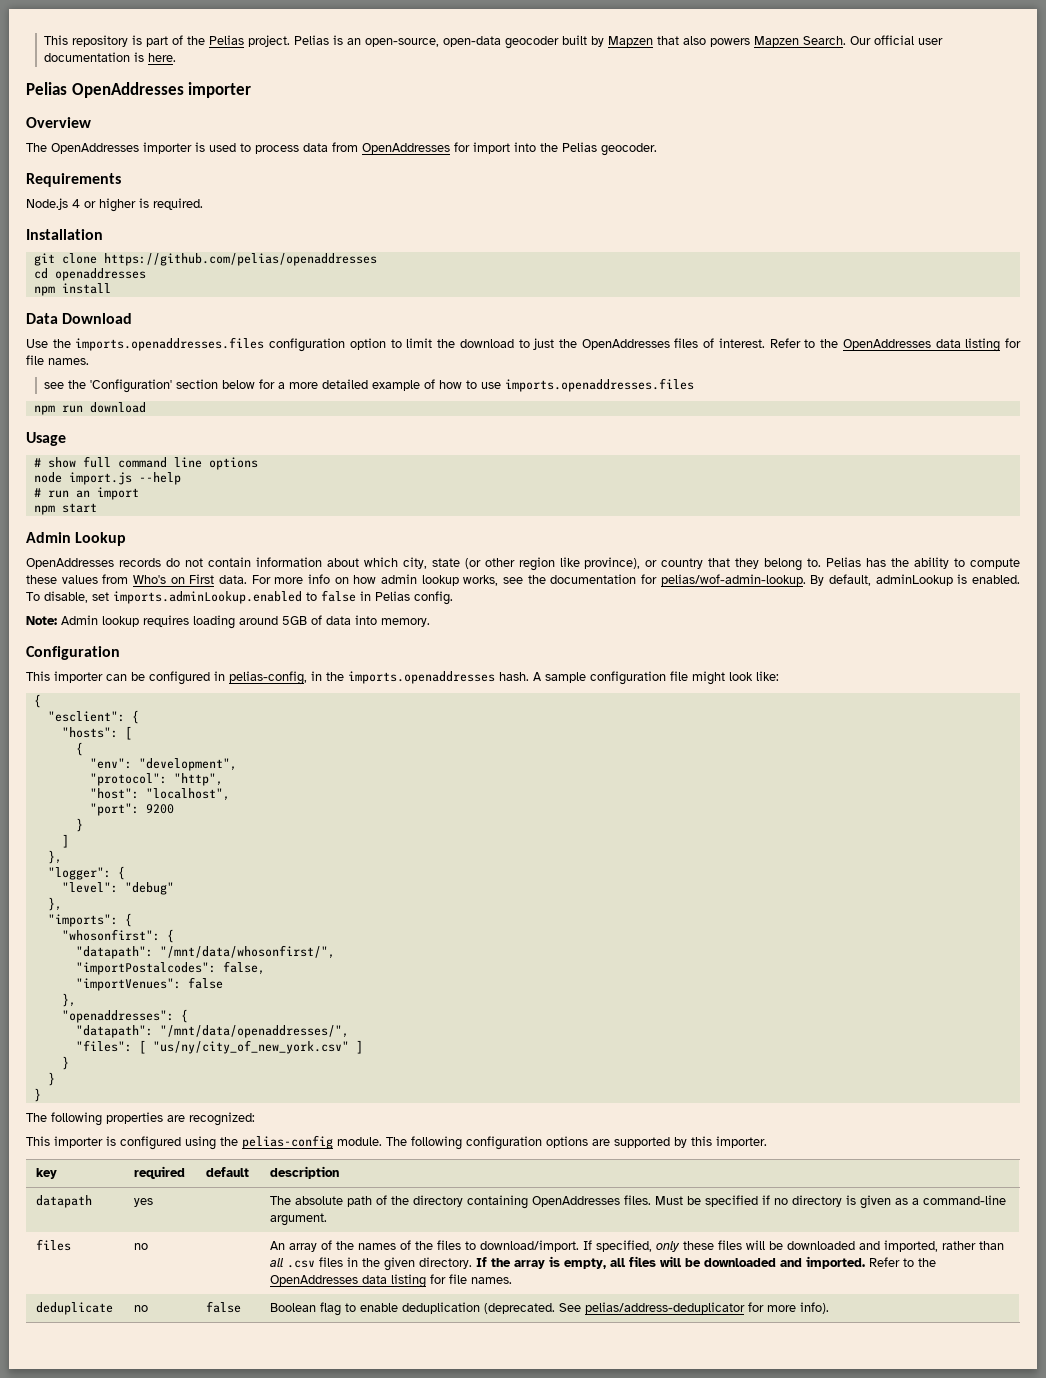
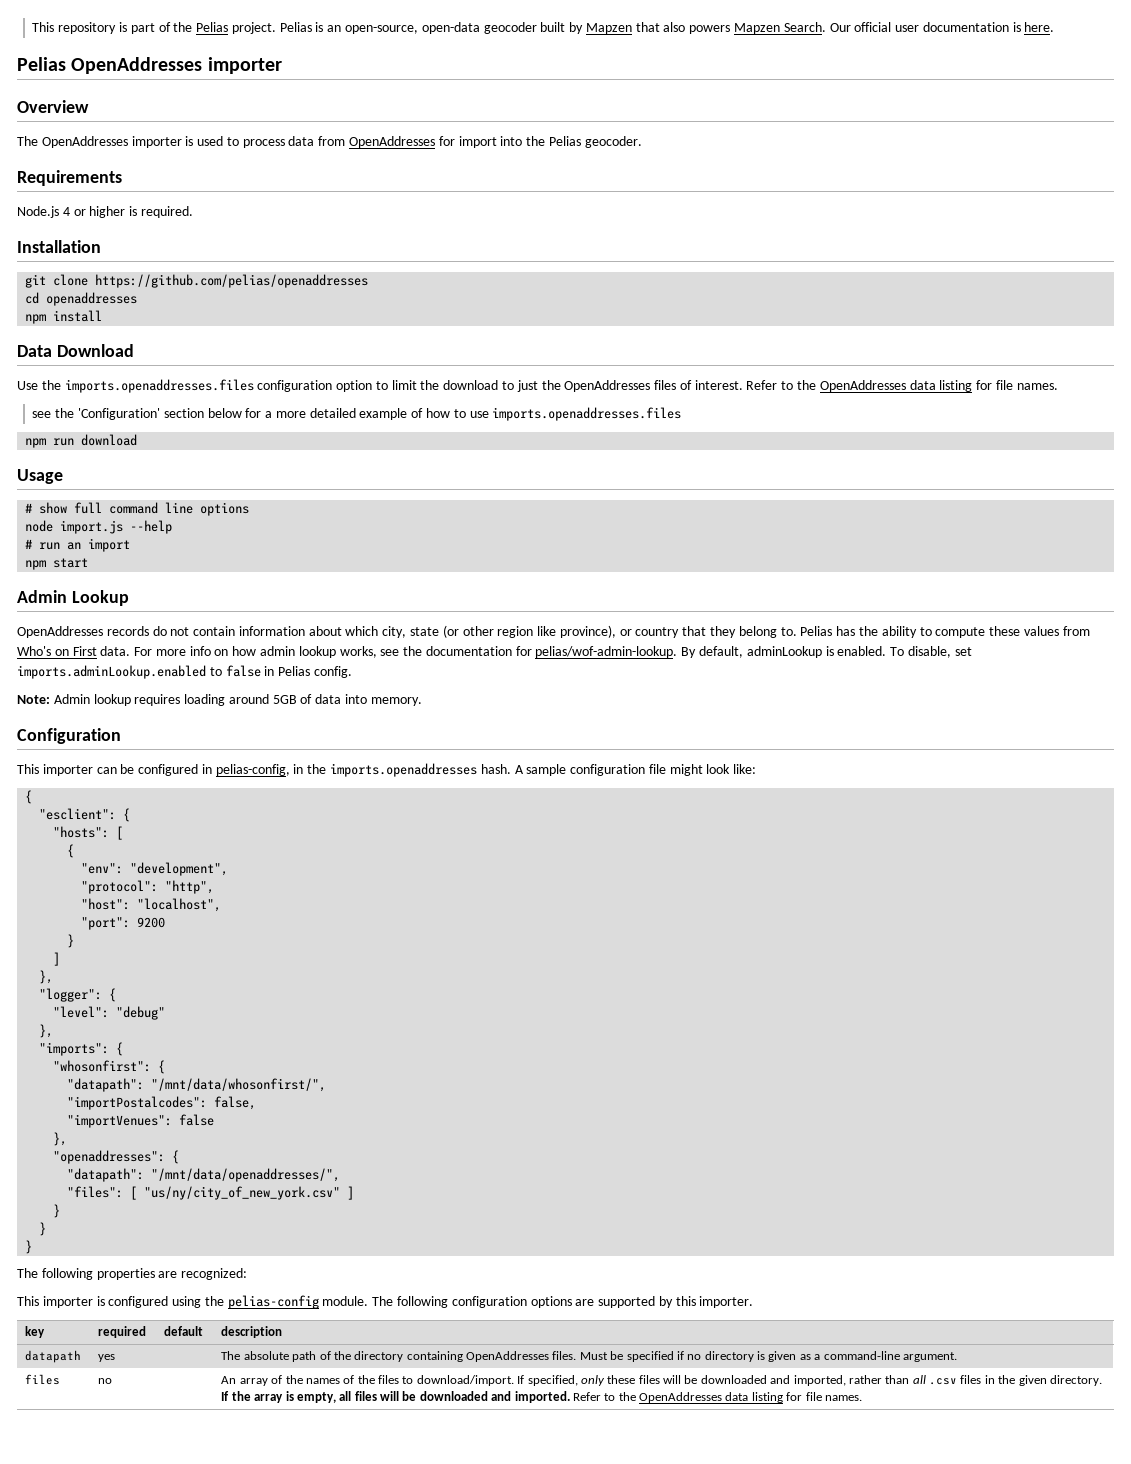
[36,1302,114,1315] [134,1305,149,1312] [206,1301,242,1313] [270,1302,830,1316] // deduplicate | no | false | Boolean flag to enable deduplication (deprecated. See pelias/address-deduplicator for more info). -> (862, 1398) none

